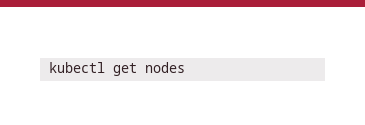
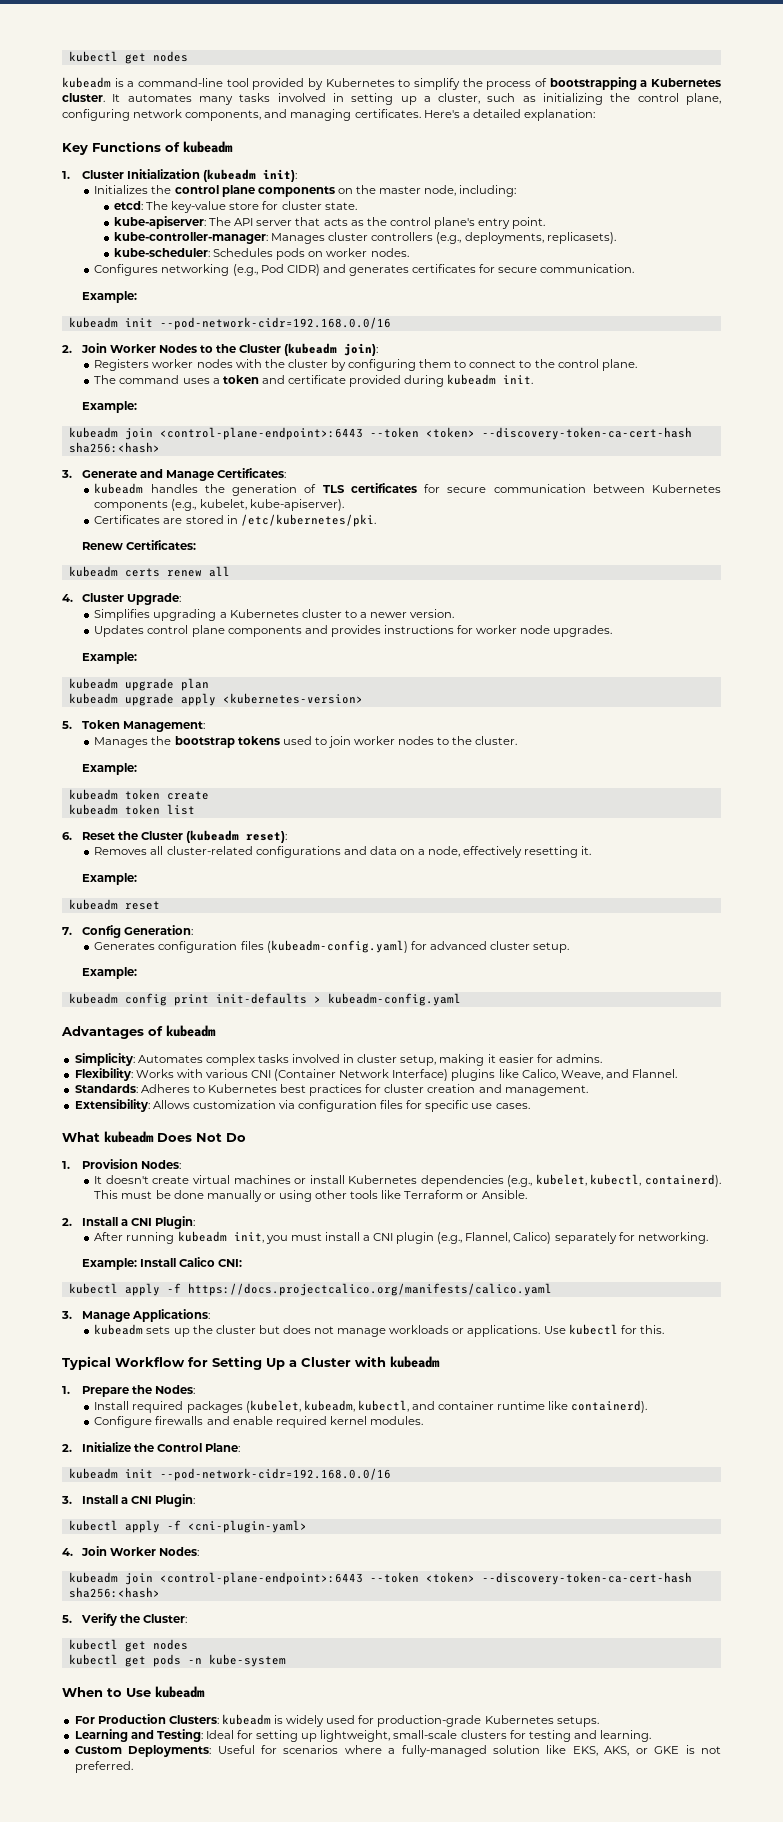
[48,62,185,76] kubectl get nodes -> [68,51,188,64] [62,77,721,90] [62,93,721,105] [62,109,595,121] [62,141,233,155] [62,169,297,182] [94,185,517,197] [113,201,357,213] [113,216,546,229] [113,232,616,244] [113,248,409,260] [94,264,635,276] [81,291,137,303] [68,317,391,330] [62,343,379,356] [94,359,637,371] [94,374,534,387] [81,401,137,413] [68,427,692,440] [68,442,160,453] [61,468,286,481] [94,483,721,496] [94,499,344,511] [94,514,376,527] [81,540,196,550] [68,566,230,577] [62,593,181,605] [94,609,455,621] [94,625,613,637] [81,652,137,664] [68,678,209,691] [68,693,363,706] [62,720,205,732] [94,736,518,748] [81,763,137,775] [68,789,209,800] [68,804,195,815] [62,830,287,843] [94,846,592,858] [81,873,137,885] [68,899,160,910] [62,925,193,938] [94,940,570,953] [81,967,137,979] [68,993,461,1006] [61,1025,216,1039] [74,1053,602,1066] [74,1068,678,1081] [74,1084,588,1096] [74,1099,530,1112] [62,1131,246,1143] [62,1159,181,1169] [94,1174,721,1187] [94,1190,527,1202] [62,1216,195,1229] [94,1231,708,1244] [81,1257,242,1270] [68,1283,552,1296] [61,1309,210,1322] [94,1324,664,1337] [62,1356,440,1370] [62,1385,195,1397] [94,1400,648,1413] [94,1416,423,1428] [62,1442,240,1452] [68,1468,391,1481] [61,1494,195,1507] [68,1520,307,1533] [62,1546,199,1556] [68,1572,692,1585] [68,1587,160,1598] [62,1613,187,1626] [68,1639,188,1652] [68,1654,286,1667] [62,1686,205,1698] [74,1714,599,1727] [74,1729,652,1742] [74,1745,721,1757] [74,1761,133,1773] kubectl get nodes // kubeadm is a command-line tool provided by Kubernetes to simplify the process of bootstrapping a Kubernetes cluster. It automates many tasks involved in setting up a cluster, such as initializing the control plane, configuring network components, and managing certificates. Here's a detailed explanation: // Key Functions of kubeadm // 1. Cluster Initialization (kubeadm init): // Initializes the control plane components on the master node, including: // etcd: The key-value store for cluster state. // kube-apiserver: The API server that acts as the control plane's entry point. // kube-controller-manager: Manages cluster controllers (e.g., deployments, replicasets). // kube-scheduler: Schedules pods on worker nodes. // Configures networking (e.g., Pod CIDR) and generates certificates for secure communication. // Example: // kubeadm init --pod-network-cidr=192.168.0.0/16 // 2. Join Worker Nodes to the Cluster (kubeadm join): // Registers worker nodes with the cluster by configuring them to connect to the control plane. // The command uses a token and certificate provided during kubeadm init. // Example: // kubeadm join <control-plane-endpoint>:6443 --token <token> --discovery-token-ca-cert-hash sha256:<hash> // 3. Generate and Manage Certificates: // kubeadm handles the generation of TLS certificates for secure communication between Kubernetes components (e.g., kubelet, kube-apiserver). // Certificates are stored in /etc/kubernetes/pki. // Renew Certificates: // kubeadm certs renew all // 4. Cluster Upgrade: // Simplifies upgrading a Kubernetes cluster to a newer version. // Updates control plane components and provides instructions for worker node upgrades. // Example: // kubeadm upgrade plan // kubeadm upgrade apply <kubernetes-version> // 5. Token Management: // Manages the bootstrap tokens used to join worker nodes to the cluster. // Example: // kubeadm token create // kubeadm token list // 6. Reset the Cluster (kubeadm reset): // Removes all cluster-related configurations and data on a node, effectively resetting it. // Example: // kubeadm reset // 7. Config Generation: // Generates configuration files (kubeadm-config.yaml) for advanced cluster setup. // Example: // kubeadm config print init-defaults > kubeadm-config.yaml // Advantages of kubeadm // Simplicity: Automates complex tasks involved in cluster setup, making it easier for admins. // Flexibility: Works with various CNI (Container Network Interface) plugins like Calico, Weave, and Flannel. // Standards: Adheres to Kubernetes best practices for cluster creation and management. // Extensibility: Allows customization via configuration files for specific use cases. // What kubeadm Does Not Do // 1. Provision Nodes: // It doesn't create virtual machines or install Kubernetes dependencies (e.g., kubelet, kubectl, containerd). This must be done manually or using other tools like Terraform or Ansible. // 2. Install a CNI Plugin: // After running kubeadm init, you must install a CNI plugin (e.g., Flannel, Calico) separately for networking. // Example: Install Calico CNI: // kubectl apply -f https://docs.projectcalico.org/manifests/calico.yaml // 3. Manage Applications: // kubeadm sets up the cluster but does not manage workloads or applications. Use kubectl for this. // Typical Workflow for Setting Up a Cluster with kubeadm // 1. Prepare the Nodes: // Install required packages (kubelet, kubeadm, kubectl, and container runtime like containerd). // Configure firewalls and enable required kernel modules. // 2. Initialize the Control Plane: // kubeadm init --pod-network-cidr=192.168.0.0/16 // 3. Install a CNI Plugin: // kubectl apply -f <cni-plugin-yaml> // 4. Join Worker Nodes: // kubeadm join <control-plane-endpoint>:6443 --token <token> --discovery-token-ca-cert-hash sha256:<hash> // 5. Verify the Cluster: // kubectl get nodes // kubectl get pods -n kube-system // When to Use kubeadm // For Production Clusters: kubeadm is widely used for production-grade Kubernetes setups. // Learning and Testing: Ideal for setting up lightweight, small-scale clusters for testing and learning. // Custom Deployments: Useful for scenarios where a fully-managed solution like EKS, AKS, or GKE is not preferred.

